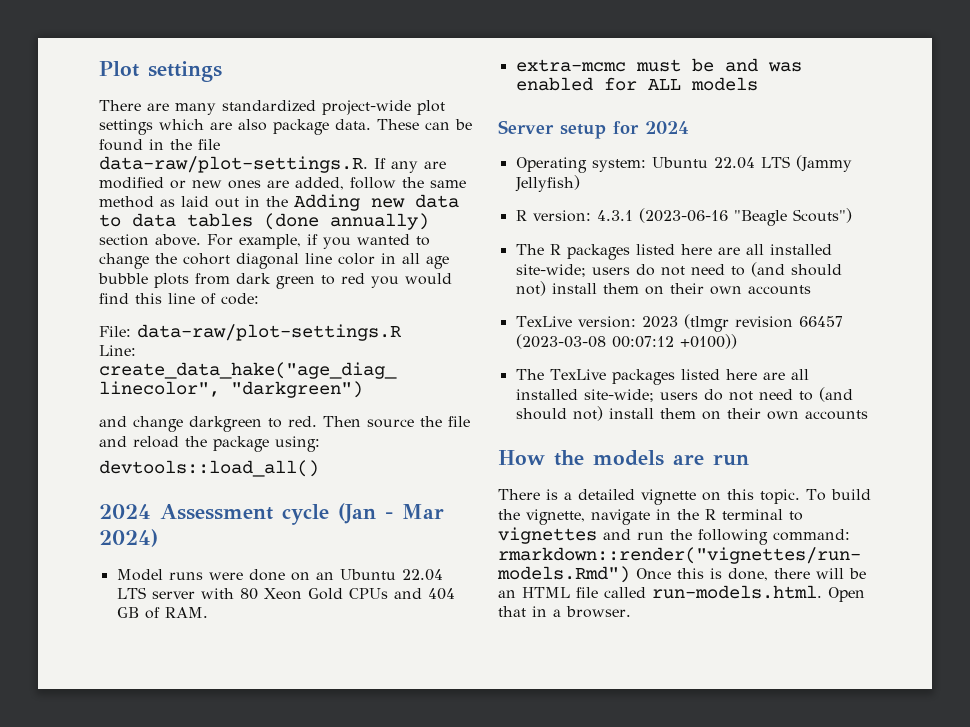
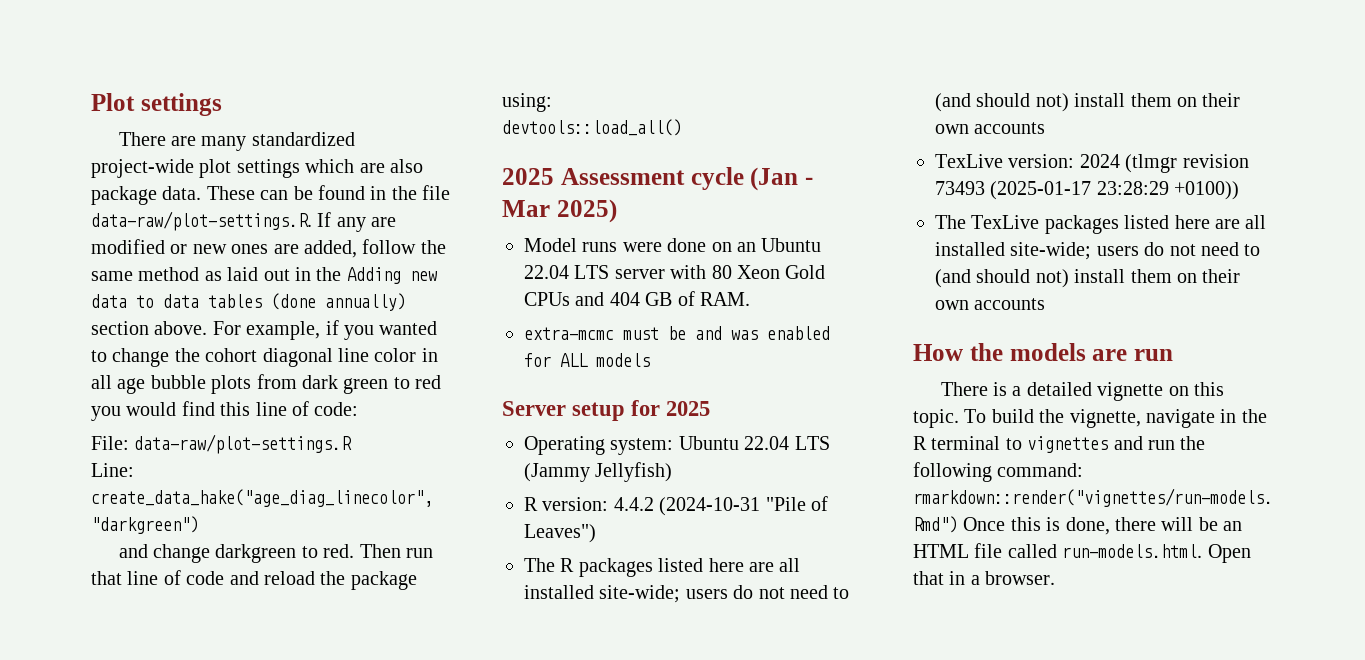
[367,416,470,428] source the file -> [405,548,433,558] [91,570,225,585] run that line of code
[99,504,151,519] 2024 -> [502,168,554,185] 2025
[99,529,158,547] 2024) -> [556,199,617,223] 2025)
[645,121,689,134] 2024 -> [666,401,711,416] 2025
[596,208,852,226] 4.3.1 (2023-06-16 "Beagle Scouts") -> [613,496,828,516] [524,524,596,543] 4.4.2 (2024-10-31 "Pile of Leaves")
[641,316,678,328] 2023 -> [1079,154,1120,168] 2024
[798,316,843,327] [515,334,674,349] 66457 (2023-03-08 00:07:12 -> [935,181,1169,200] 73493 (2025-01-17 23:28:29

